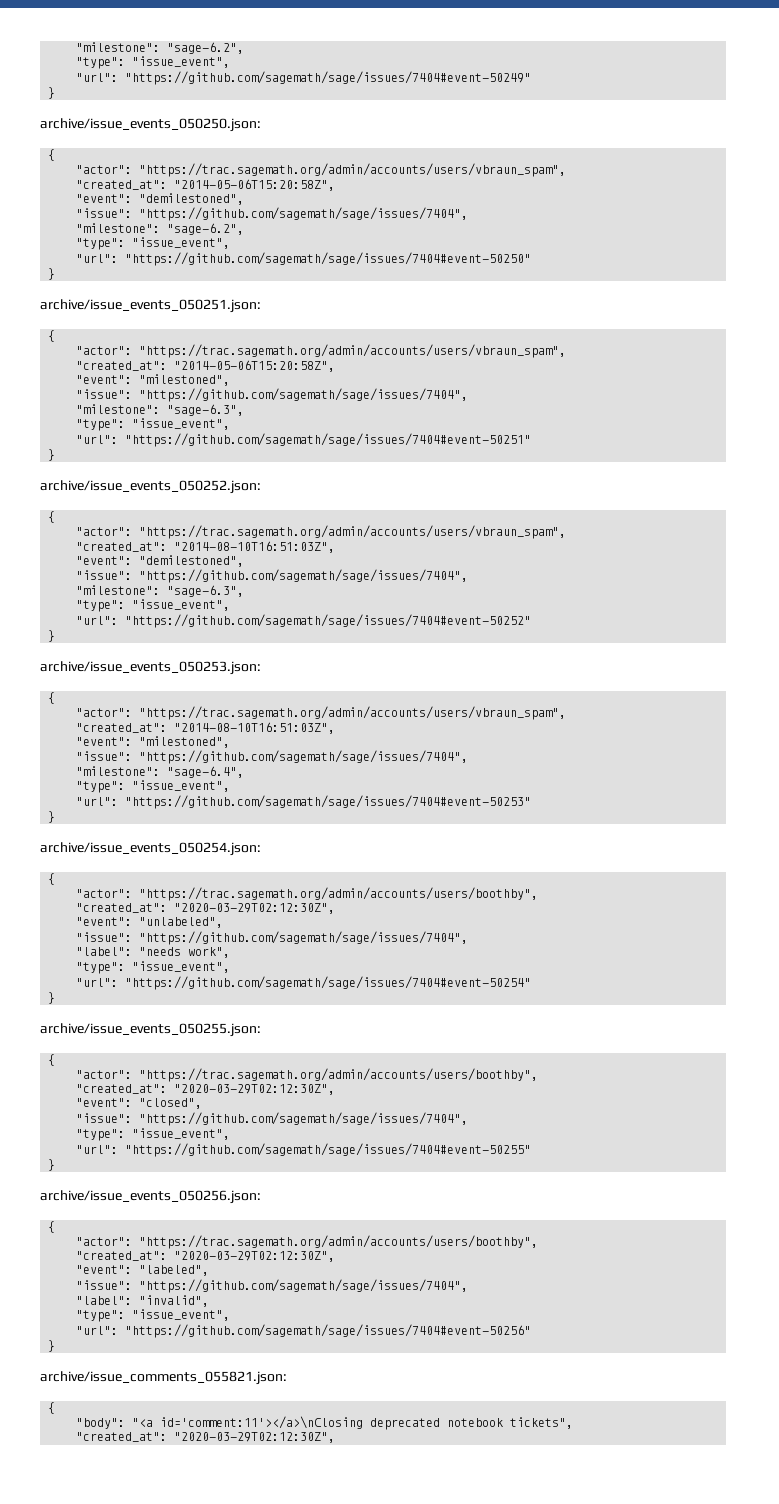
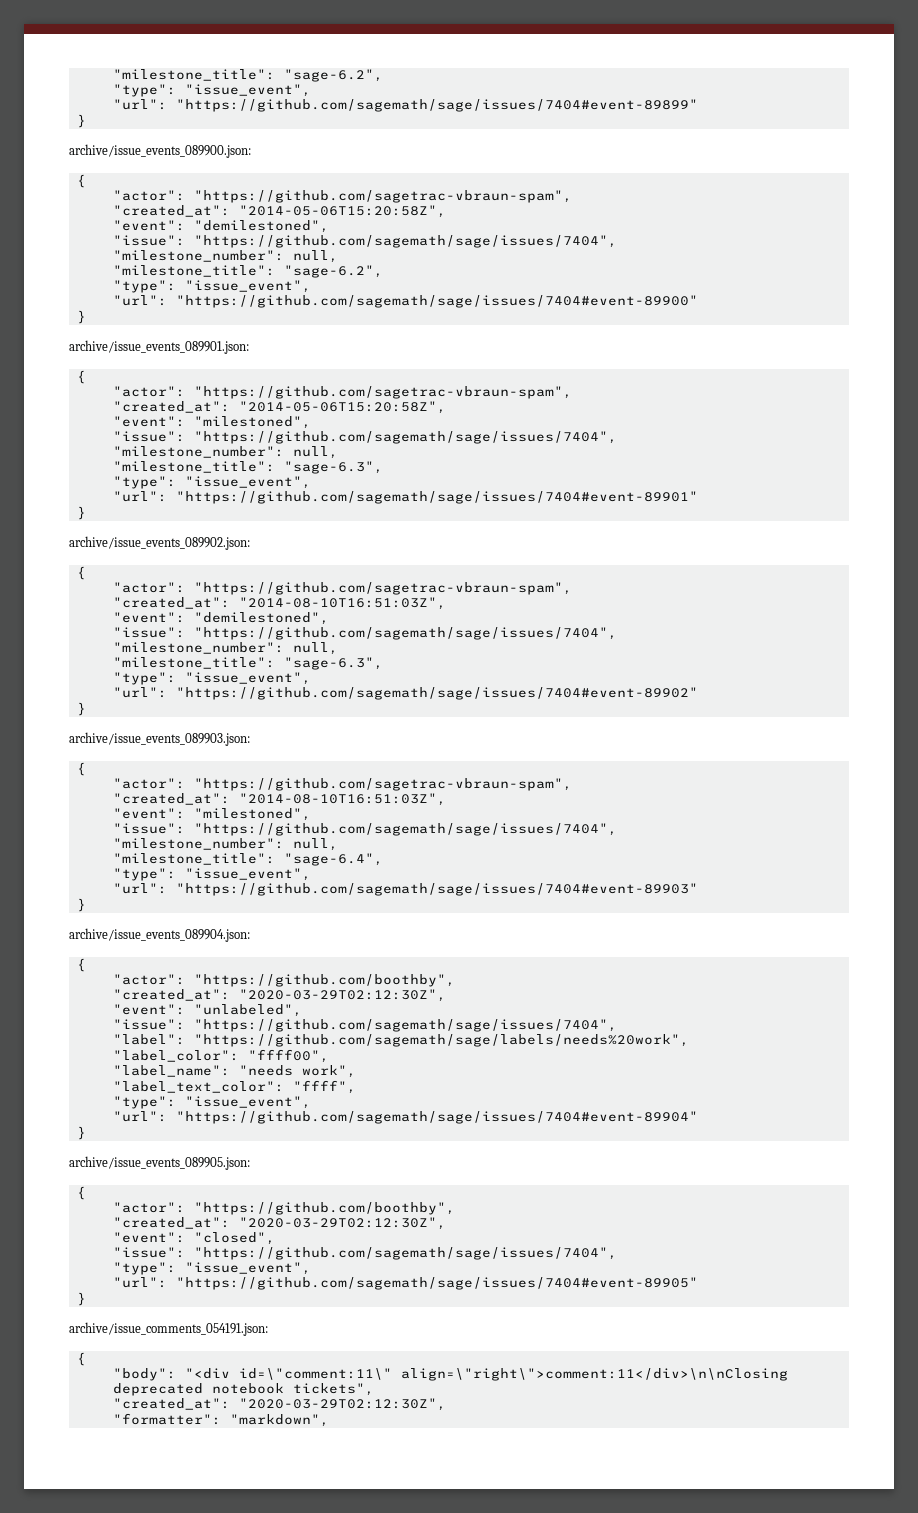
[76,42,245,54] [76,56,231,69] [76,71,532,85] [48,87,56,99] [40,118,261,132] [48,149,56,161] [76,163,567,177] "milestone": "sage-6.2", // "type": "issue_event", // "url": "https://github.com/sagemath/sage/issues/7404#event-50249" // } // archive/issue_events_050250.json: // { // "actor": "https://trac.sagemath.org/admin/accounts/users/vbraun_spam", -> [112,69,383,82] [112,84,311,97] [112,99,698,112] [76,114,86,128] [69,144,251,158] [76,174,86,188] [112,190,572,203] "milestone_title": "sage-6.2", // "type": "issue_event", // "url": "https://github.com/sagemath/sage/issues/7404#event-89899" // } // archive/issue_events_089900.json: // { // "actor": "https://github.com/sagetrac-vbraun-spam",
[76,223,245,235] [76,237,231,250] [76,252,532,266] [48,268,56,280] [40,299,261,313] [48,330,56,342] [76,344,567,358] "milestone": "sage-6.2", // "type": "issue_event", // "url": "https://github.com/sagemath/sage/issues/7404#event-50250" // } // archive/issue_events_050251.json: // { // "actor": "https://trac.sagemath.org/admin/accounts/users/vbraun_spam", -> [112,250,338,263] [112,265,383,278] [112,280,311,293] [112,295,698,308] [76,310,86,324] [69,340,249,354] [76,370,86,384] [112,386,572,399] "milestone_number": null, // "milestone_title": "sage-6.2", // "type": "issue_event", // "url": "https://github.com/sagemath/sage/issues/7404#event-89900" // } // archive/issue_events_089901.json: // { // "actor": "https://github.com/sagetrac-vbraun-spam",
[76,404,245,416] [76,418,231,431] [76,433,532,447] [48,449,56,461] [40,480,261,494] [48,511,56,523] [76,525,567,539] "milestone": "sage-6.3", // "type": "issue_event", // "url": "https://github.com/sagemath/sage/issues/7404#event-50251" // } // archive/issue_events_050252.json: // { // "actor": "https://trac.sagemath.org/admin/accounts/users/vbraun_spam", -> [112,446,338,459] [112,461,383,474] [112,476,311,489] [112,491,698,504] [76,506,86,520] [69,536,250,550] [76,566,86,580] [112,582,572,595] "milestone_number": null, // "milestone_title": "sage-6.3", // "type": "issue_event", // "url": "https://github.com/sagemath/sage/issues/7404#event-89901" // } // archive/issue_events_089902.json: // { // "actor": "https://github.com/sagetrac-vbraun-spam",
[76,585,245,597] [76,599,231,612] [76,614,532,628] [48,630,56,642] [40,661,261,675] [48,692,56,704] [76,706,567,720] "milestone": "sage-6.3", // "type": "issue_event", // "url": "https://github.com/sagemath/sage/issues/7404#event-50252" // } // archive/issue_events_050253.json: // { // "actor": "https://trac.sagemath.org/admin/accounts/users/vbraun_spam", -> [112,642,338,655] [112,657,383,670] [112,672,311,685] [112,687,698,700] [76,702,86,716] [69,732,250,746] [76,762,86,776] [112,778,572,791] "milestone_number": null, // "milestone_title": "sage-6.3", // "type": "issue_event", // "url": "https://github.com/sagemath/sage/issues/7404#event-89902" // } // archive/issue_events_089903.json: // { // "actor": "https://github.com/sagetrac-vbraun-spam",
[76,766,161,776] "milestone": -> [112,838,338,851] [112,853,275,865] "milestone_number": null, // "milestone_title":
[125,795,532,809] [48,811,56,823] [40,842,261,856] [48,873,56,885] [76,887,539,901] "https://github.com/sagemath/sage/issues/7404#event-50253" // } // archive/issue_events_050254.json: // { // "actor": "https://trac.sagemath.org/admin/accounts/users/boothby", -> [175,883,698,896] [76,898,86,912] [69,928,250,942] [76,958,86,972] [112,974,455,987] "https://github.com/sagemath/sage/issues/7404#event-89903" // } // archive/issue_events_089904.json: // { // "actor": "https://github.com/boothby",
(133, 951) none -> [193,1034,689,1047] [112,1049,329,1063] [112,1065,230,1077] "https://github.com/sagemath/sage/labels/needs%20work", // "label_color": "ffff00", // "label_name":
[76,961,231,974] [76,976,532,990] [48,992,56,1004] [40,1023,261,1037] [48,1054,56,1066] [76,1068,539,1082] // "type": "issue_event", // "url": "https://github.com/sagemath/sage/issues/7404#event-50254" // } // archive/issue_events_050255.json: // { // "actor": "https://trac.sagemath.org/admin/accounts/users/boothby", -> [112,1080,356,1094] [112,1096,311,1109] [112,1111,698,1124] [76,1126,86,1140] [69,1156,250,1170] [76,1186,86,1200] [112,1202,455,1215] // "label_text_color": "ffff", // "type": "issue_event", // "url": "https://github.com/sagemath/sage/issues/7404#event-89904" // } // archive/issue_events_089905.json: // { // "actor": "https://github.com/boothby",
[125,1143,532,1157] [48,1159,56,1171] [40,1190,261,1204] [48,1221,56,1233] [76,1235,539,1249] [76,1251,336,1262] [76,1265,210,1276] [76,1279,469,1293] [76,1295,210,1307] [76,1309,231,1322] [76,1324,532,1338] [48,1340,56,1352] [40,1371,287,1385] "https://github.com/sagemath/sage/issues/7404#event-50255" // } // archive/issue_events_050256.json: // { // "actor": "https://trac.sagemath.org/admin/accounts/users/boothby", // "created_at": "2020-03-29T02:12:30Z", // "event": "labeled", // "issue": "https://github.com/sagemath/sage/issues/7404", // "label": "invalid", // "type": "issue_event", // "url": "https://github.com/sagemath/sage/issues/7404#event-50256" // } // archive/issue_comments_055821.json: -> [175,1277,698,1290] [76,1292,86,1306] [69,1322,268,1336] "https://github.com/sagemath/sage/issues/7404#event-89905" // } // archive/issue_comments_054191.json:
[132,1416,364,1429] "<a id='comment:11'></a>\nClosing -> [184,1368,788,1381] "<div id=\"comment:11\" align=\"right\">comment:11</div>\n\nClosing
(336, 1437) none -> [112,1413,329,1427] // "formatter": "markdown",

